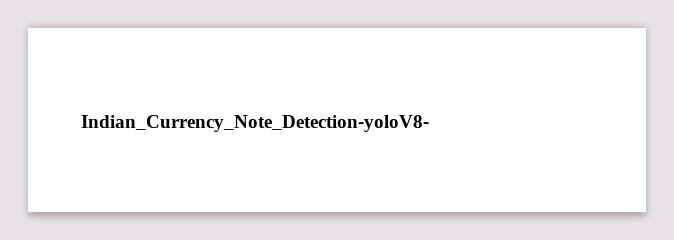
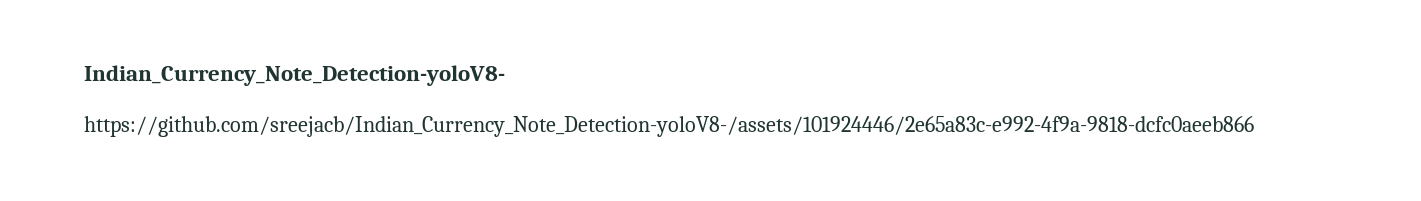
(429, 123) none -> [84,116,1254,137] // https://github.com/sreejacb/Indian_Currency_Note_Detection-yoloV8-/assets/101924446/2e65a83c-e992-4f9a-9818-dcfc0aeeb866

